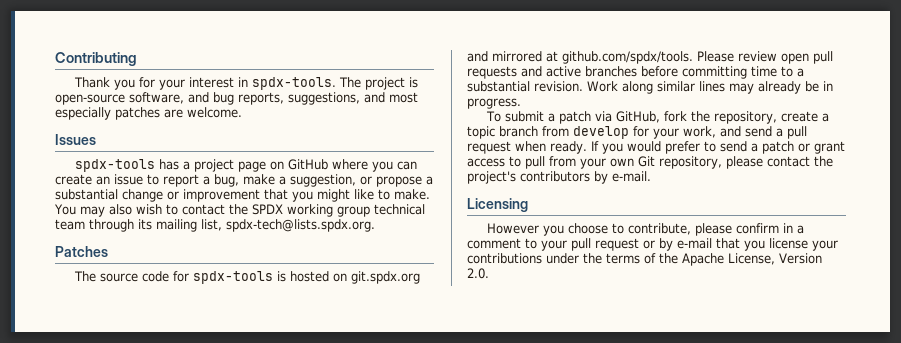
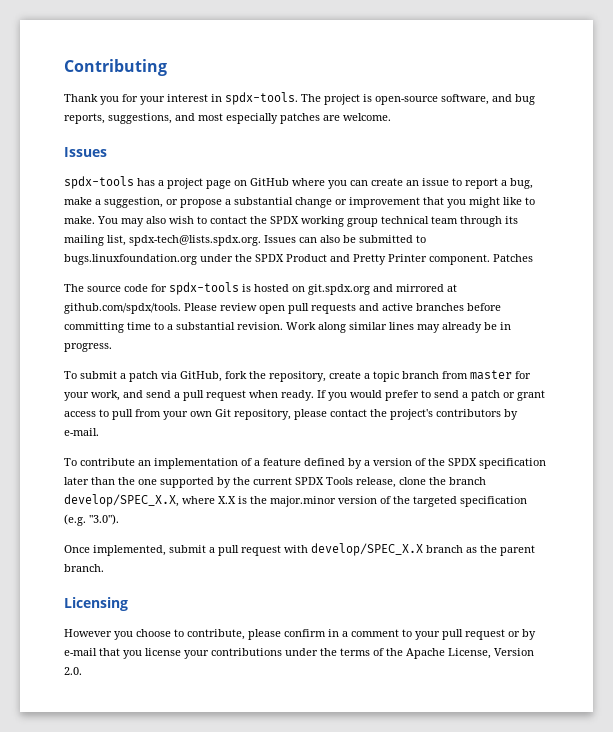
(375, 225) // -> [264,235,426,243] [64,254,490,265] Issues can also be submitted to bugs.linuxfoundation.org under the SPDX Product and Pretty Printer component.
[573,126,629,139] develop -> [470,370,512,380] master
(651, 176) none -> [64,458,546,469] [64,477,486,488] [64,494,527,507] [64,514,119,526] [64,543,535,556] [64,564,104,572] // To contribute an implementation of a feature defined by a version of the SPDX specification later than the one supported by the current SPDX Tools release, clone the branch develop/SPEC_X.X, where X.X is the major.minor version of the targeted specification (e.g. "3.0"). // Once implemented, submit a pull request with develop/SPEC_X.X branch as the parent branch.

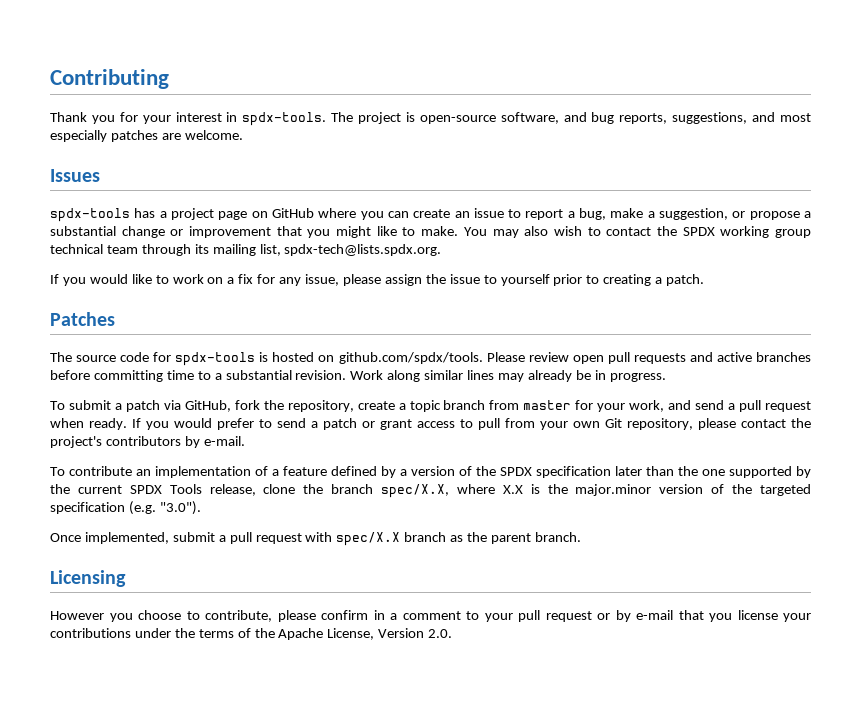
[264,235,426,243] [64,254,490,265] Issues can also be submitted to bugs.linuxfoundation.org under the SPDX Product and Pretty Printer component. -> [50,274,705,286] // If you would like to work on a fix for any issue, please assign the issue to yourself prior to creating a patch. //
[308,284,457,295] git.spdx.org and mirrored at -> (335, 358) none
[64,494,179,507] develop/SPEC_X.X, -> [381,484,450,498] spec/X.X,
[311,543,423,556] develop/SPEC_X.X -> [336,532,401,546] spec/X.X

